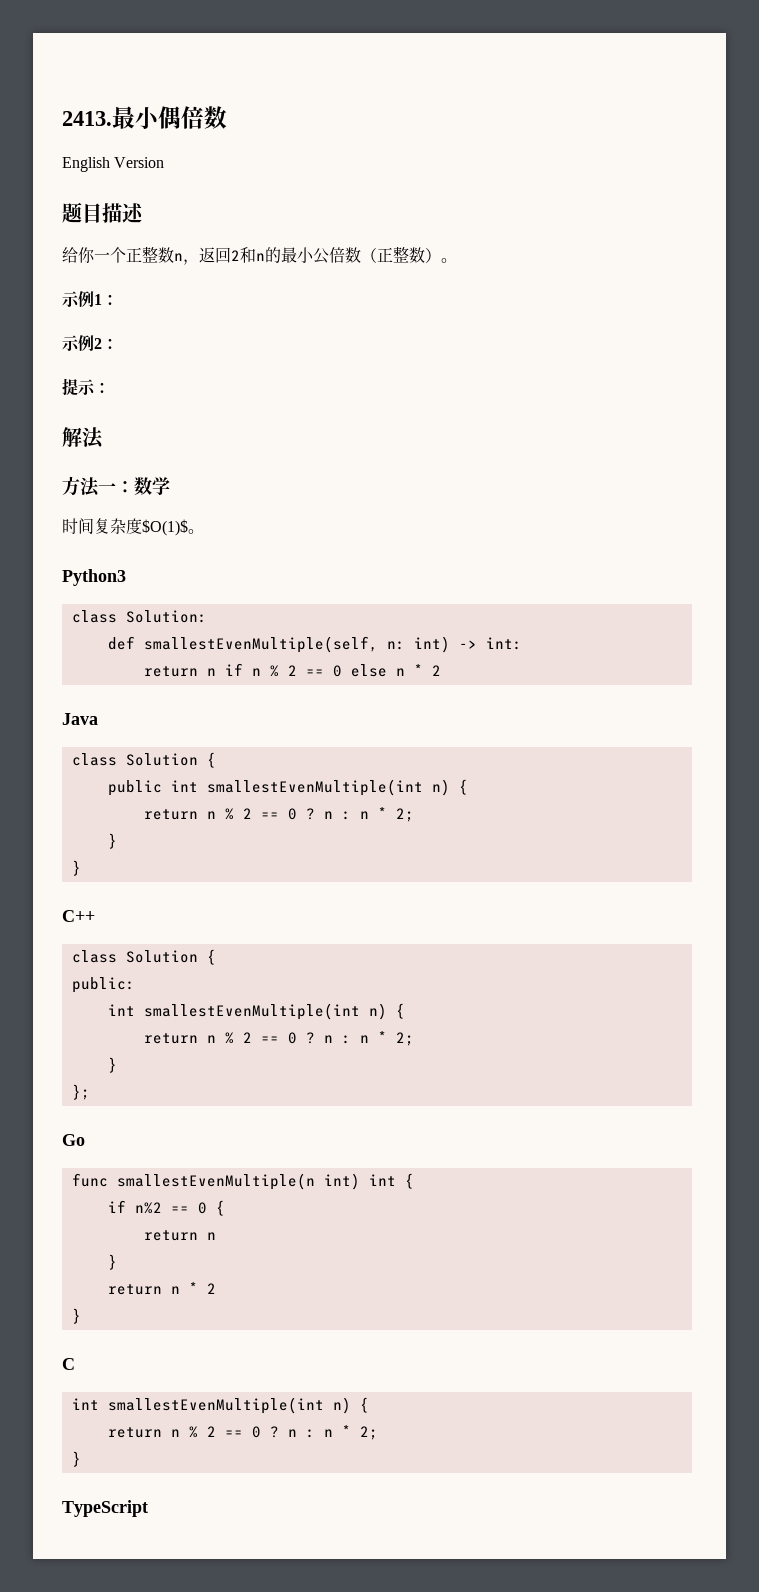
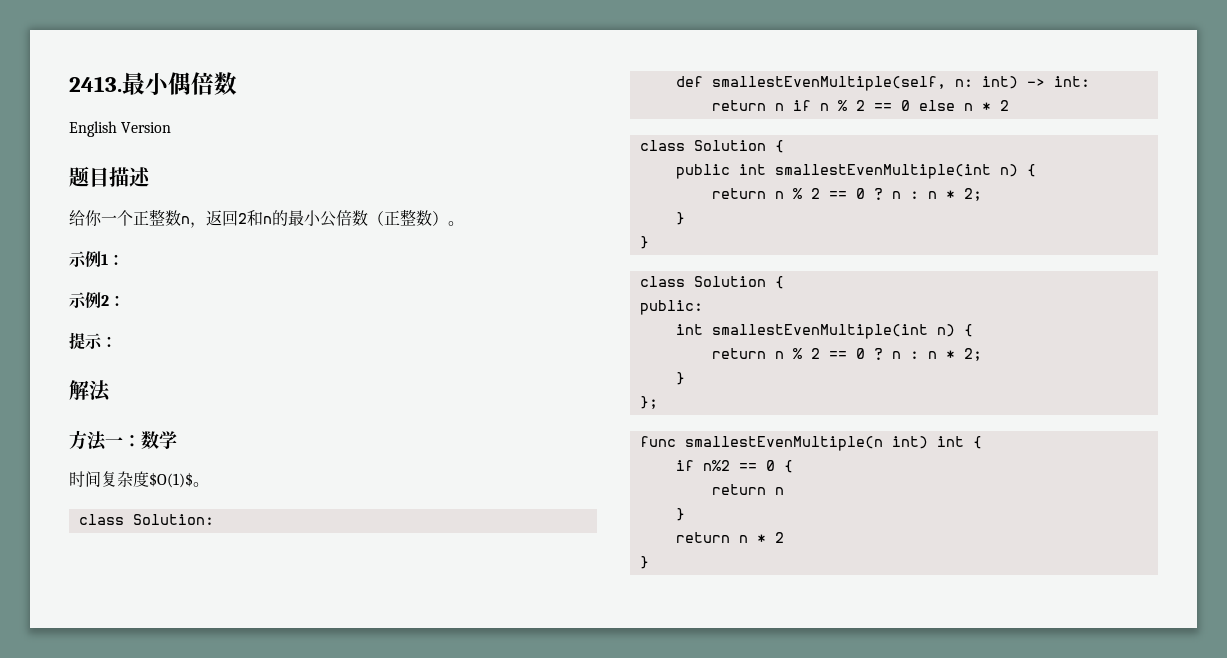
[62,569,126,586] // Python3 -> (209, 484) none
[62,713,98,725] // Java -> (1009, 105) none
[62,910,95,922] // C++ -> (649, 242) none
[62,1134,85,1146] // Go -> (658, 402) none
[62,1358,75,1370] [71,1397,369,1414] [107,1425,378,1440] [71,1451,81,1467] [62,1500,148,1517] // C // int smallestEvenMultiple(int n) { // return n % 2 == 0 ? n : n * 2; // } // TypeScript -> (649, 562) none

